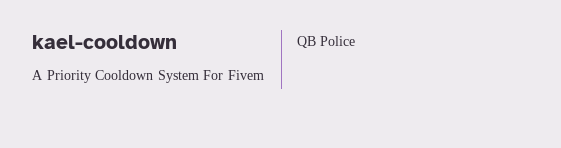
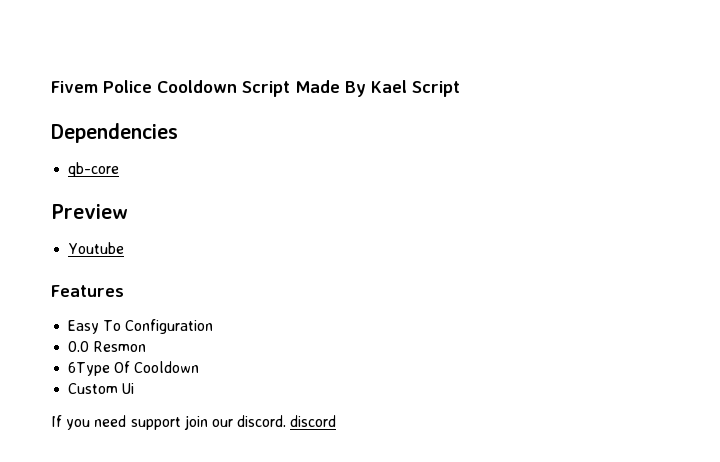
[32,35,177,49] [32,70,264,83] [297,36,355,48] kael-cooldown // A Priority Cooldown System For Fivem QB Police -> [51,80,460,97] [51,123,178,143] [68,162,120,177] [51,204,128,219] [68,242,125,254] [51,285,124,297] [68,319,214,334] [68,341,147,352] [68,361,200,376] [68,383,135,394] [51,415,337,430] Fivem Police Cooldown Script Made By Kael Script // Dependencies // qb-core // Preview // Youtube // Features // Easy To Configuration // 0.0 Resmon // 6Type Of Cooldown // Custom Ui // If you need support join our discord. discord

